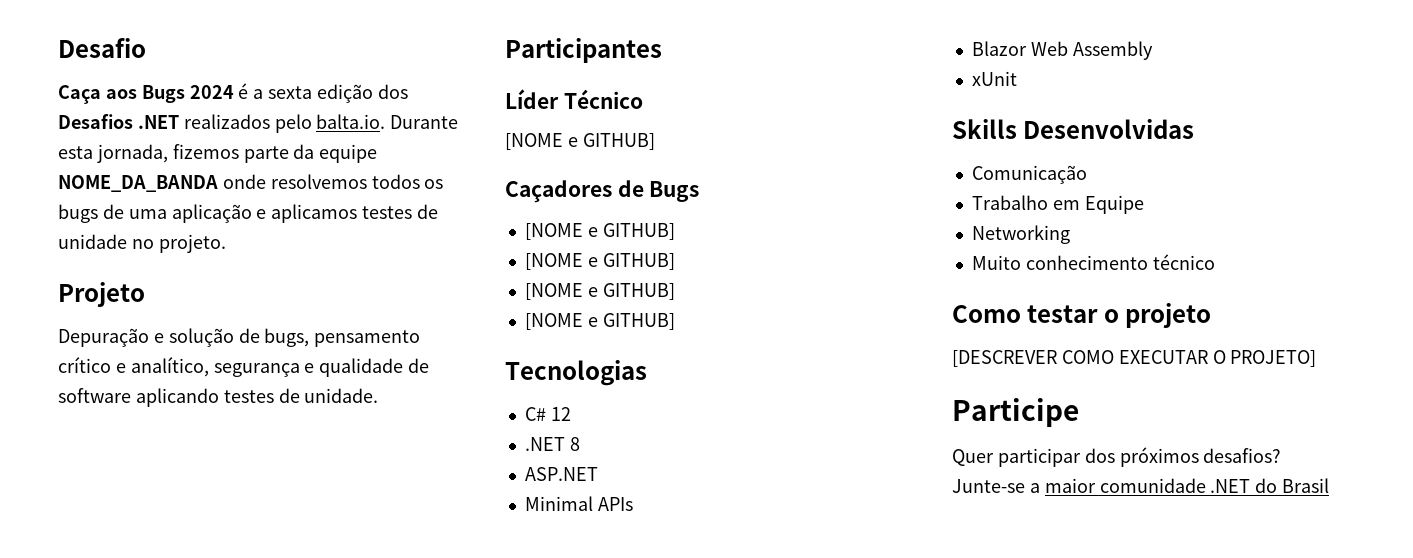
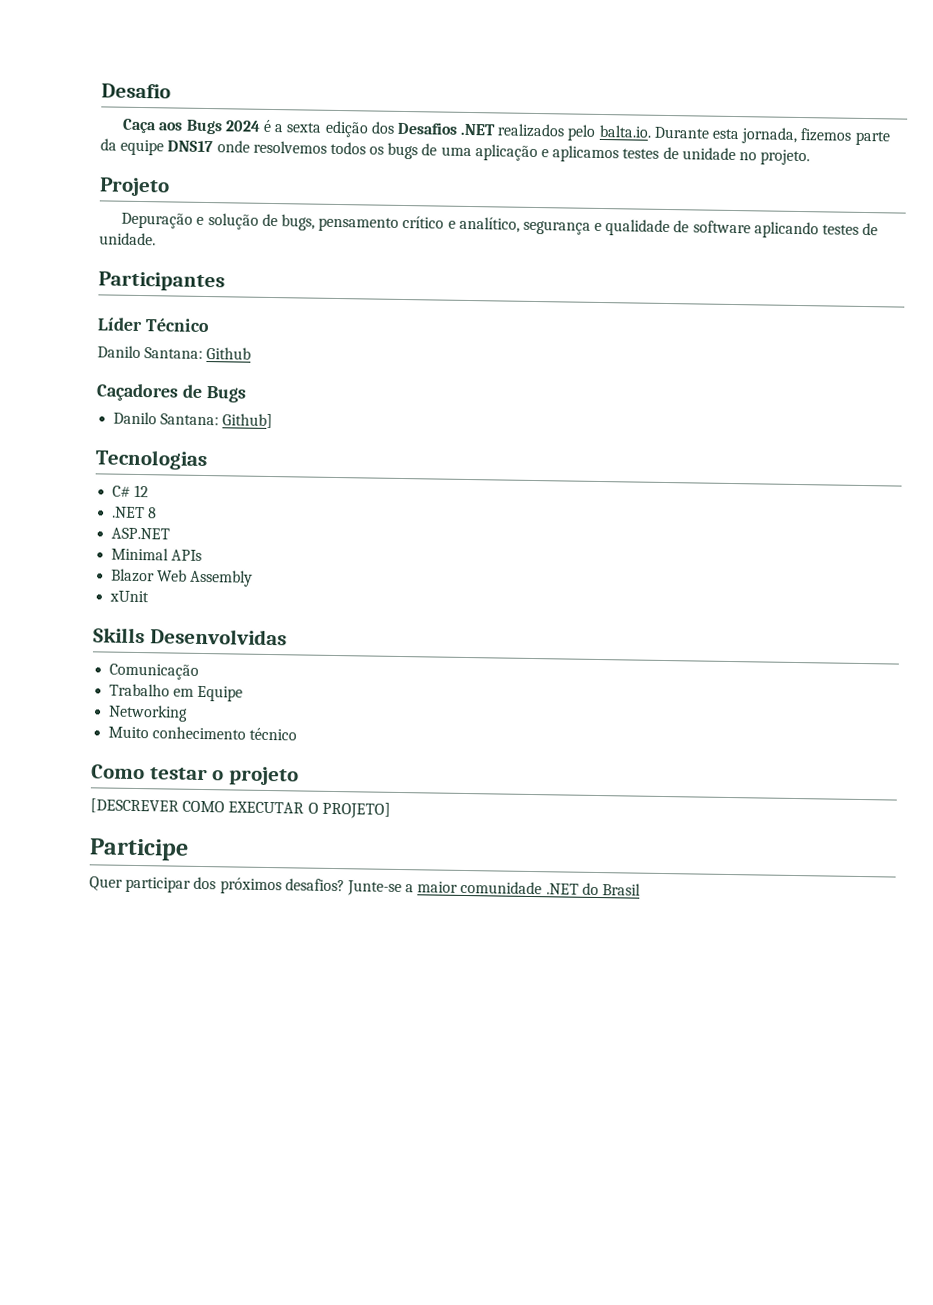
[58,175,218,192] NOME_DA_BANDA -> [167,140,214,153] DNS17
[505,133,655,150] [NOME e GITHUB] -> [97,345,252,360] Danilo Santana: Github
[524,223,675,240] [524,253,675,270] [524,283,675,300] [524,313,675,330] [NOME e GITHUB] // [NOME e GITHUB] // [NOME e GITHUB] // [NOME e GITHUB] -> [113,411,274,429] Danilo Santana: Github]

